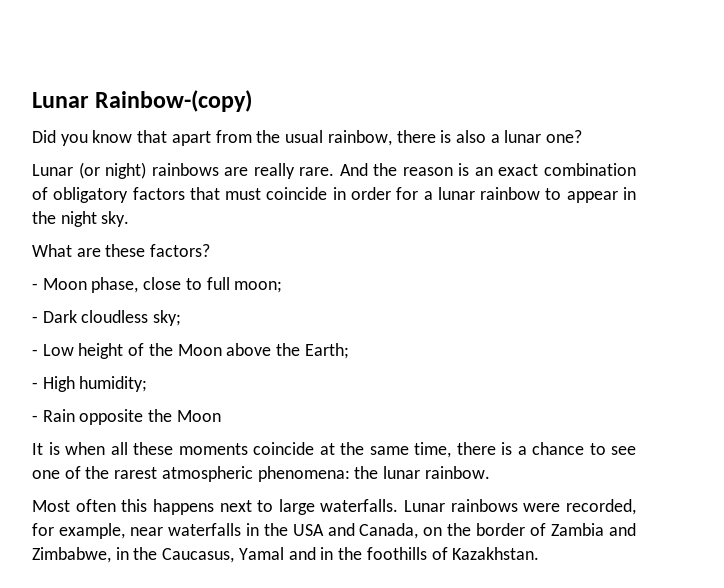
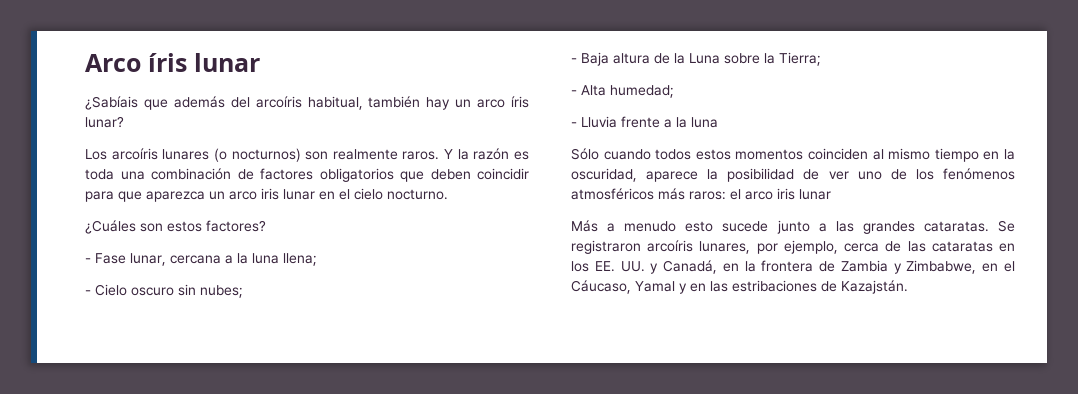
[32,90,253,112] [32,130,583,146] [32,162,637,179] [32,187,637,203] [32,211,130,227] [32,244,211,257] [32,277,283,293] [32,310,182,326] [32,343,349,359] [32,376,148,392] [32,409,221,425] [32,442,636,458] [32,466,490,482] [32,499,636,515] [32,523,637,539] [32,547,540,563] Lunar Rainbow-(copy) // Did you know that apart from the usual rainbow, there is also a lunar one? // Lunar (or night) rainbows are really rare. And the reason is an exact combination of obligatory factors that must coincide in order for a lunar rainbow to appear in the night sky. // What are these factors? // - Moon phase, close to full moon; // - Dark cloudless sky; // - Low height of the Moon above the Earth; // - High humidity; // - Rain opposite the Moon // It is when all these moments coincide at the same time, there is a chance to see one of the rarest atmospheric phenomena: the lunar rainbow. // Most often this happens next to large waterfalls. Lunar rainbows were recorded, for example, near waterfalls in the USA and Canada, on the border of Zambia and Zimbabwe, in the Caucasus, Yamal and in the foothills of Kazakhstan. -> [85,53,260,72] [85,96,529,110] [85,116,124,128] [85,148,529,162] [85,168,529,182] [85,188,448,202] [85,220,266,234] [85,253,317,266] [85,284,243,298] [571,52,821,66] [571,85,674,98] [571,116,718,128] [571,148,1016,162] [571,168,1015,182] [571,188,831,200] [571,220,1015,234] [571,240,1015,254] [571,260,1015,274] [571,280,908,294] Arco íris lunar // ¿Sabíais que además del arcoíris habitual, también hay un arco íris lunar? // Los arcoíris lunares (o nocturnos) son realmente raros. Y la razón es toda una combinación de factores obligatorios que deben coincidir para que aparezca un arco iris lunar en el cielo nocturno. // ¿Cuáles son estos factores? // - Fase lunar, cercana a la luna llena; // - Cielo oscuro sin nubes; // - Baja altura de la Luna sobre la Tierra; // - Alta humedad; // - Lluvia frente a la luna // Sólo cuando todos estos momentos coinciden al mismo tiempo en la oscuridad, aparece la posibilidad de ver uno de los fenómenos atmosféricos más raros: el arco iris lunar // Más a menudo esto sucede junto a las grandes cataratas. Se registraron arcoíris lunares, por ejemplo, cerca de las cataratas en los EE. UU. y Canadá, en la frontera de Zambia y Zimbabwe, en el Cáucaso, Yamal y en las estribaciones de Kazajstán.

